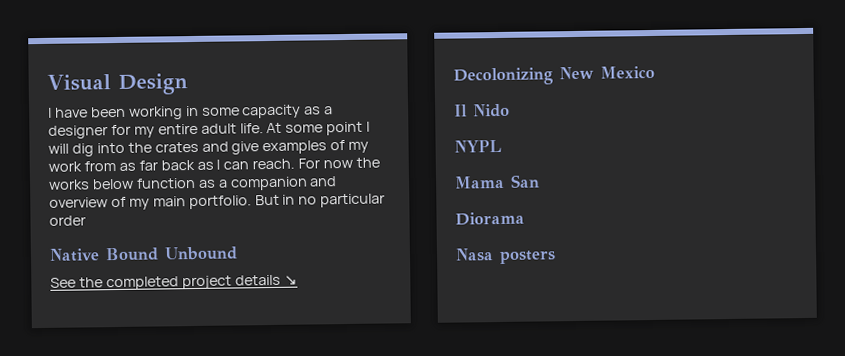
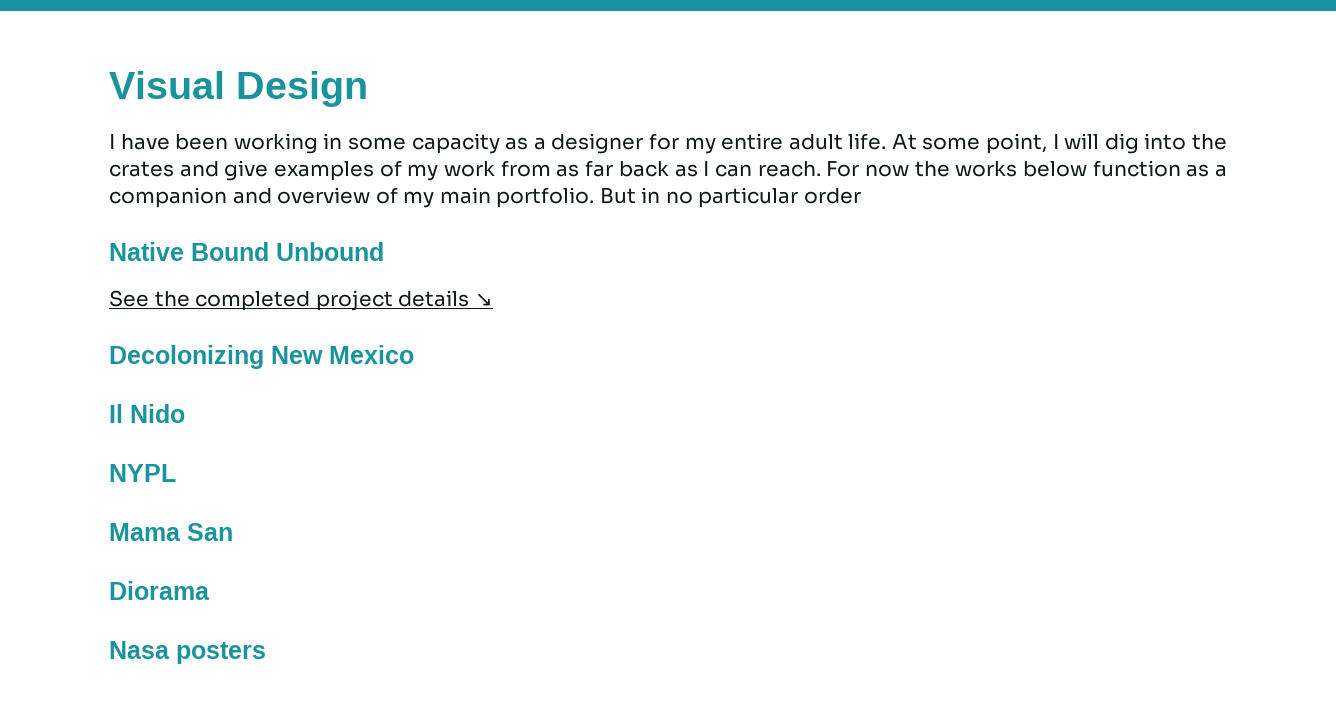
[326,121,364,136] point -> [986,133,1048,154] point,

